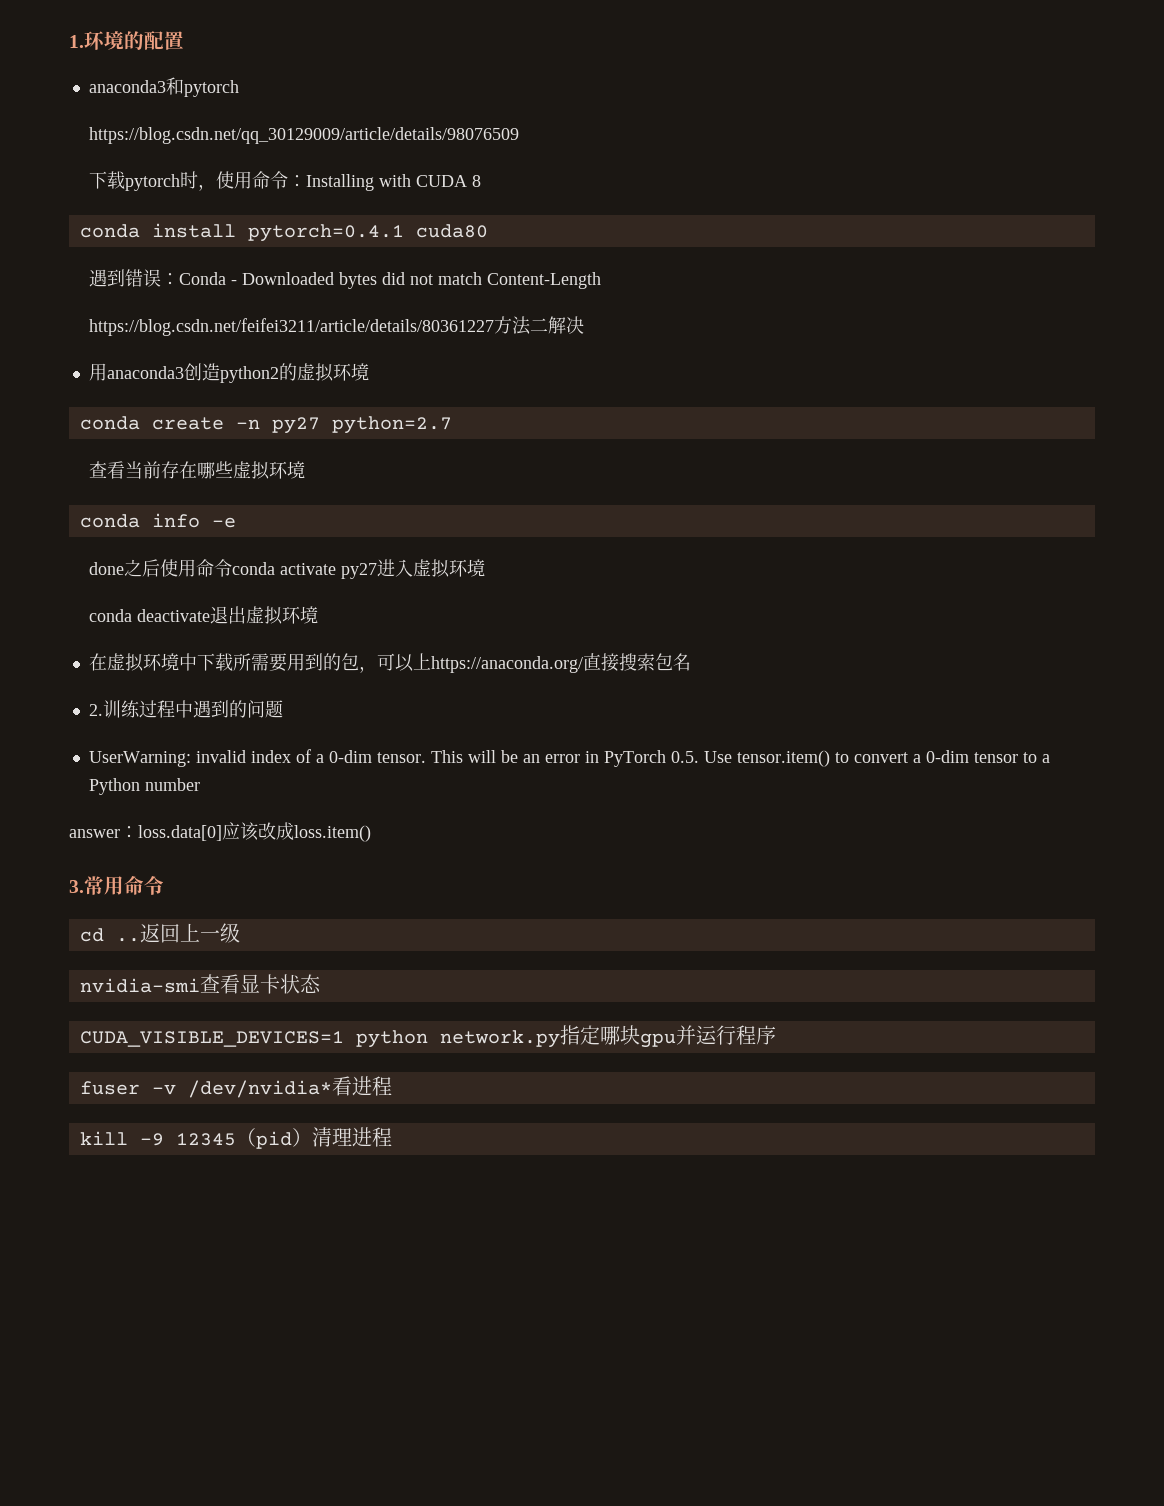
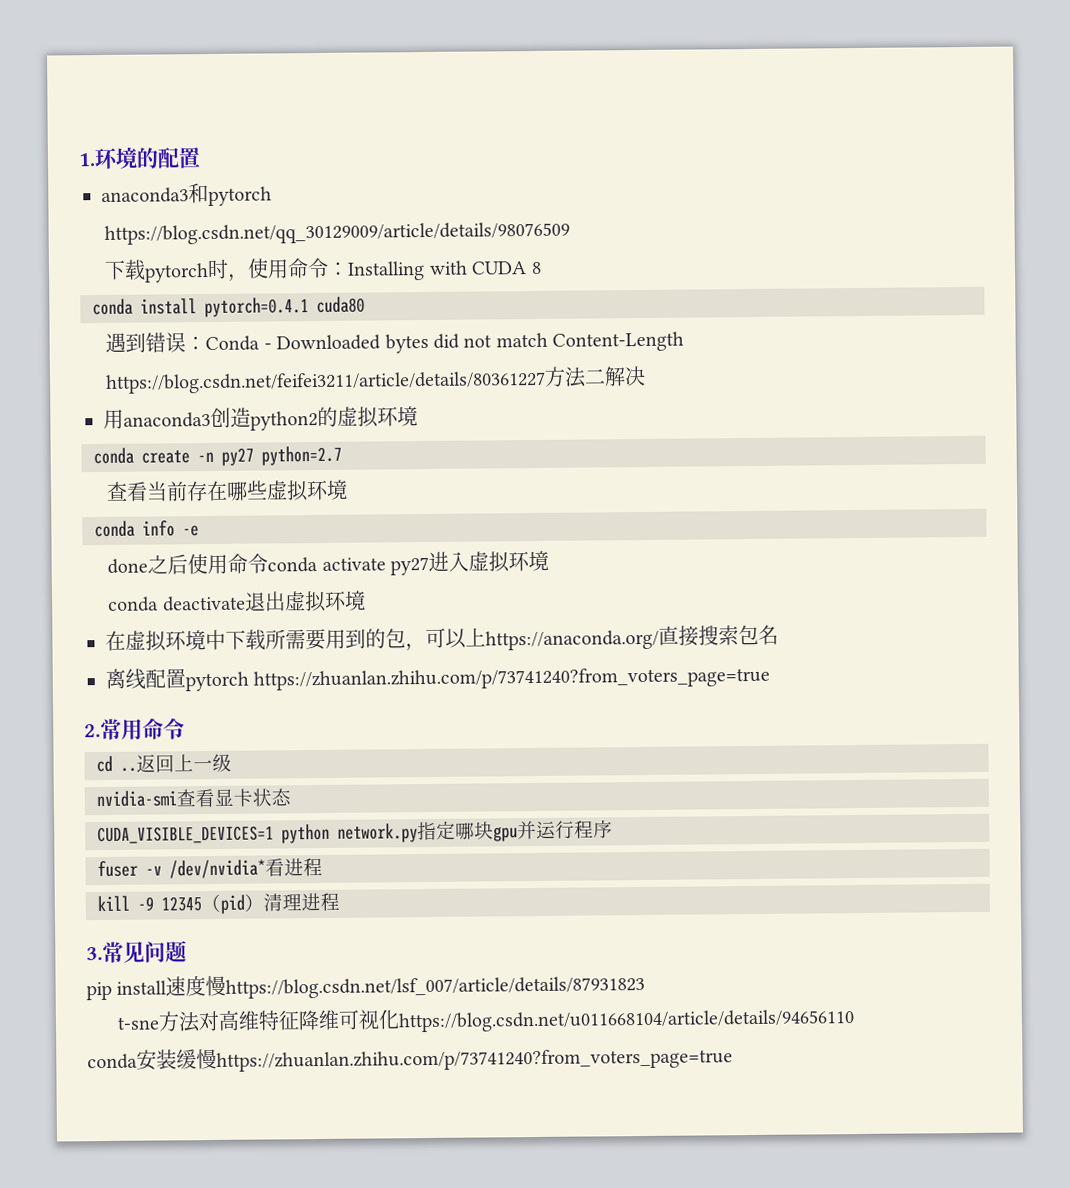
[88,700,283,718] [88,749,1050,767] [88,778,200,795] [69,822,371,842] [69,880,84,893] 2.训练过程中遇到的问题 // UserWarning: invalid index of a 0-dim tensor. This will be an error in PyTorch 0.5. Use tensor.item() to convert a 0-dim tensor to a Python number // answer：loss.data[0]应该改成loss.item() // 3. -> [105,666,771,692] [84,724,101,738] 离线配置pytorch https://zhuanlan.zhihu.com/p/73741240?from_voters_page=true // 2.
(392, 1137) none -> [86,940,187,964] [86,975,646,1001] [117,1009,856,1033] [87,1048,733,1072] // 3.常见问题 // pip install速度慢https://blog.csdn.net/lsf_007/article/details/87931823 // t-sne方法对高维特征降维可视化https://blog.csdn.net/u011668104/article/details/94656110 // conda安装缓慢https://zhuanlan.zhihu.com/p/73741240?from_voters_page=true

